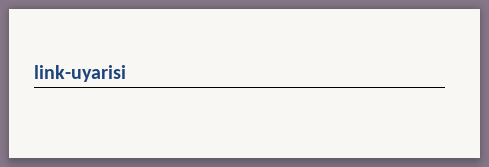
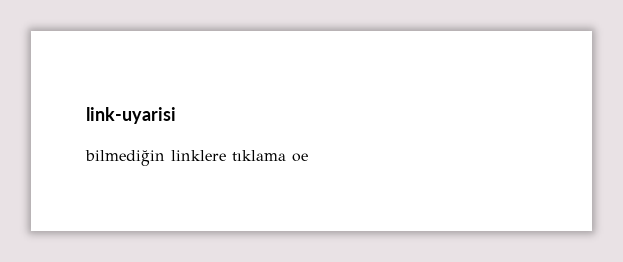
(126, 73) none -> [85,150,308,166] // bilmediğin linklere tıklama oe

